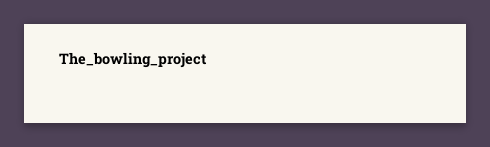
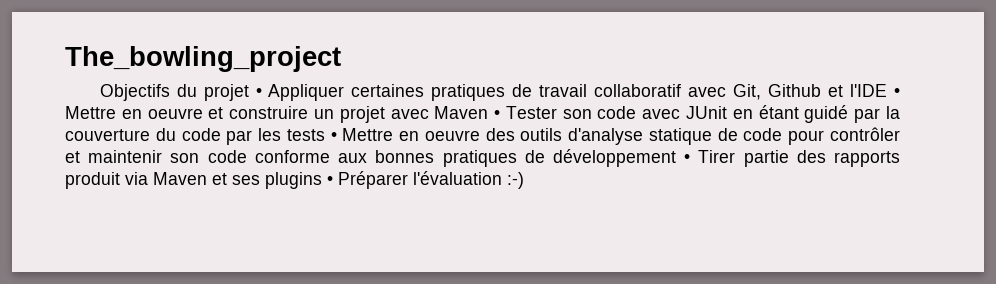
(207, 60) none -> [99,84,901,101] [65,105,900,123] [65,127,900,145] [65,149,900,167] [65,171,524,189] // Objectifs du projet • Appliquer certaines pratiques de travail collaboratif avec Git, Github et l'IDE • Mettre en oeuvre et construire un projet avec Maven • Tester son code avec JUnit en étant guidé par la couverture du code par les tests • Mettre en oeuvre des outils d'analyse statique de code pour contrôler et maintenir son code conforme aux bonnes pratiques de développement • Tirer partie des rapports produit via Maven et ses plugins • Préparer l'évaluation :-)

